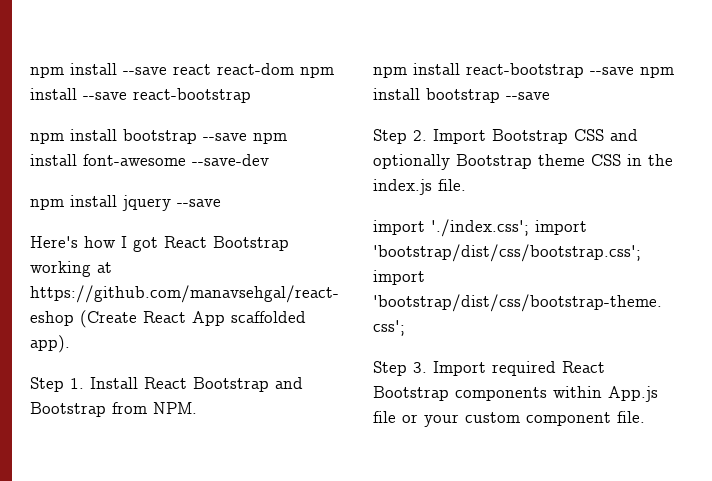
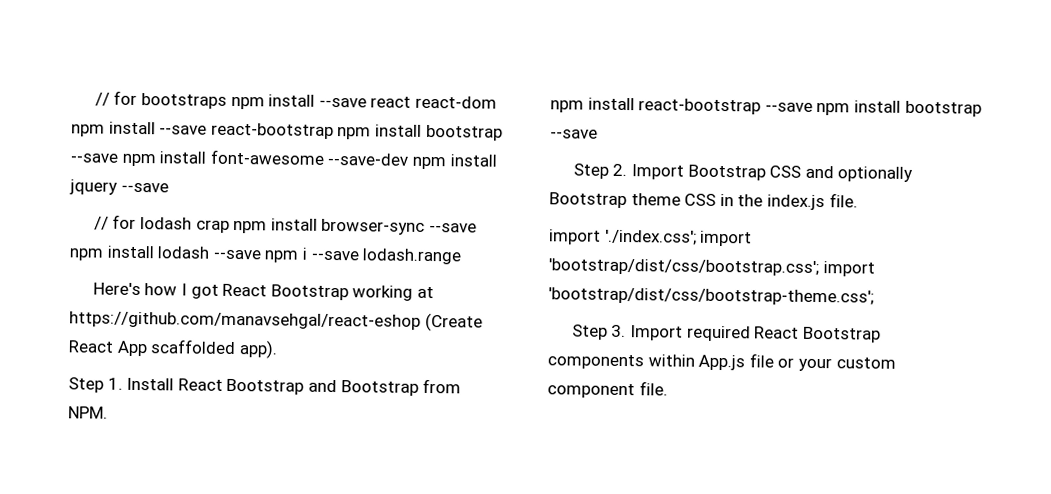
(30, 72) none -> [94,90,227,109] // for bootstraps
(251, 95) // -> (334, 131) none
(269, 160) // -> (409, 159) none
(221, 203) none -> [93,214,477,235] [69,245,462,265] // // for lodash crap npm install browser-sync --save npm install lodash --save npm i --save lodash.range

